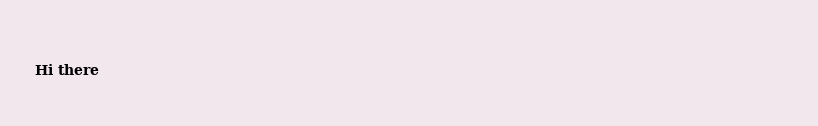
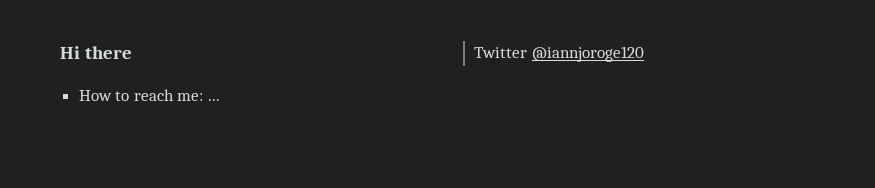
(99, 69) none -> [78,89,221,101] [474,46,645,62] // How to reach me: ... // Twitter @iannjoroge120

